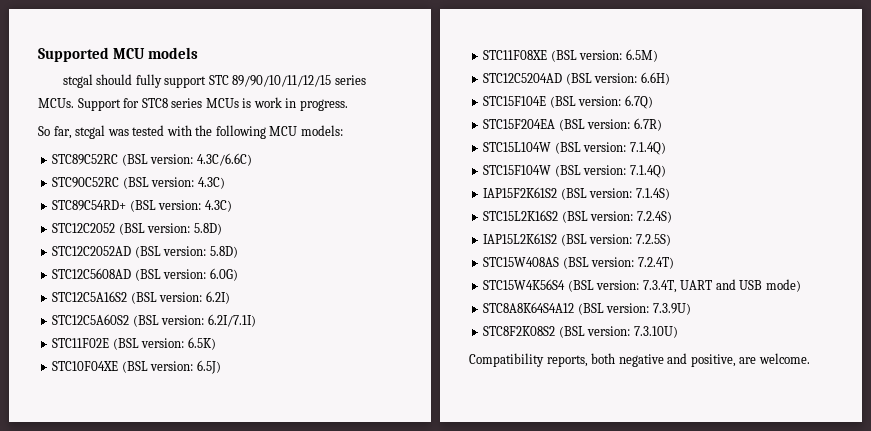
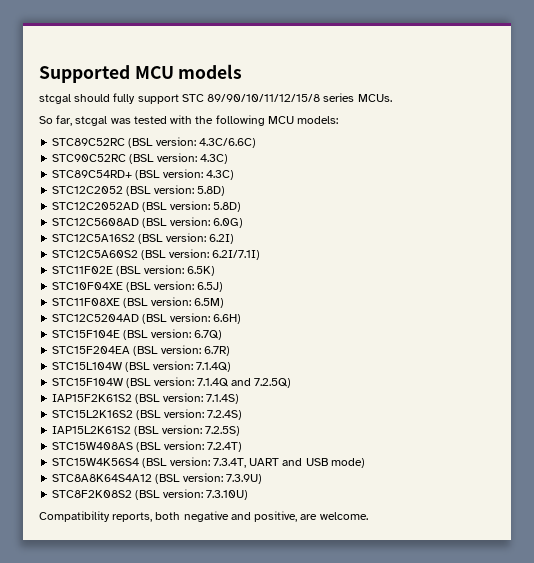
[232,75,332,87] 89/90/10/11/12/15 -> [207,94,321,102] 89/90/10/11/12/15/8
[77,97,348,111] Support for STC8 series MCUs is work in progress. -> (392, 98) none
[629,165,666,178] 7.1.4Q) -> [196,378,292,388] 7.1.4Q and 7.2.5Q)

